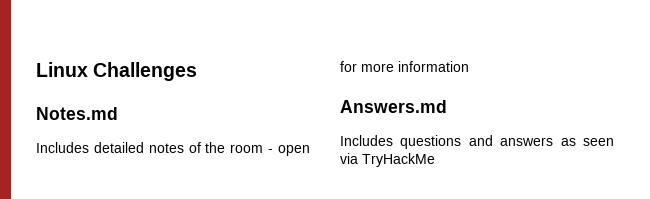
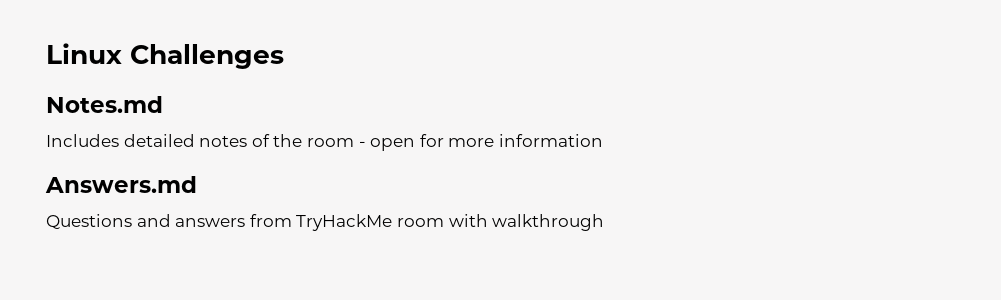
[340,135,614,149] [340,153,435,167] Includes questions and answers as seen via TryHackMe -> [46,214,605,231] Questions and answers from TryHackMe room with walkthrough

